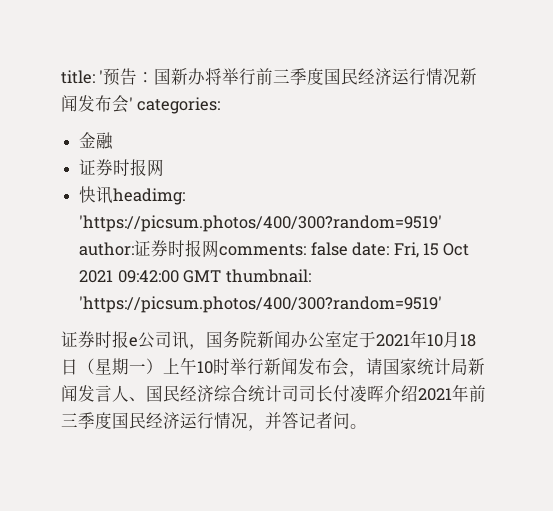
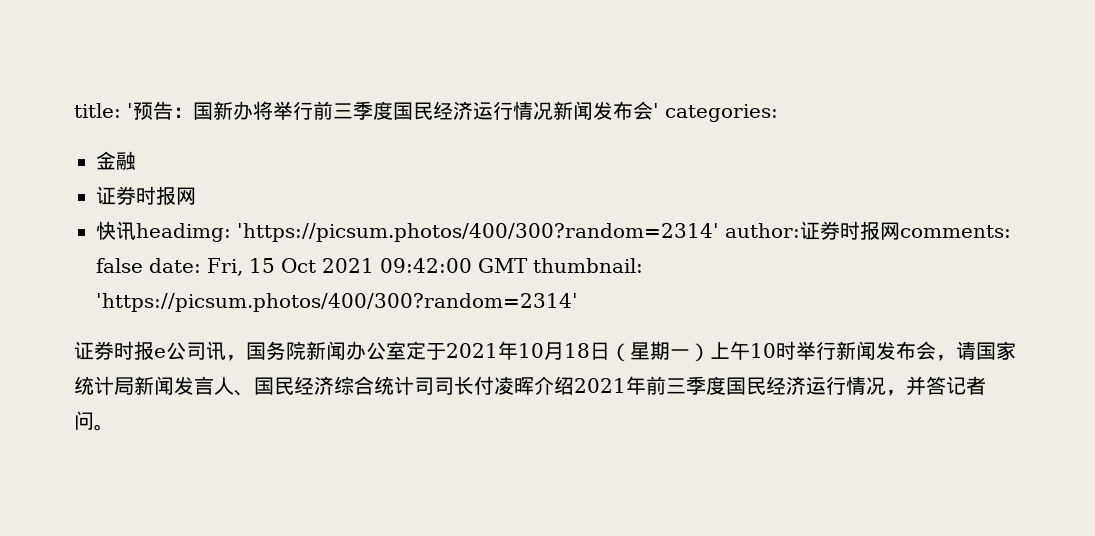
[79,215,443,232] 'https://picsum.photos/400/300?random=9519' -> [237,223,719,242] 'https://picsum.photos/400/300?random=2314'
[79,296,443,313] 'https://picsum.photos/400/300?random=9519' -> [96,293,578,312] 'https://picsum.photos/400/300?random=2314'

